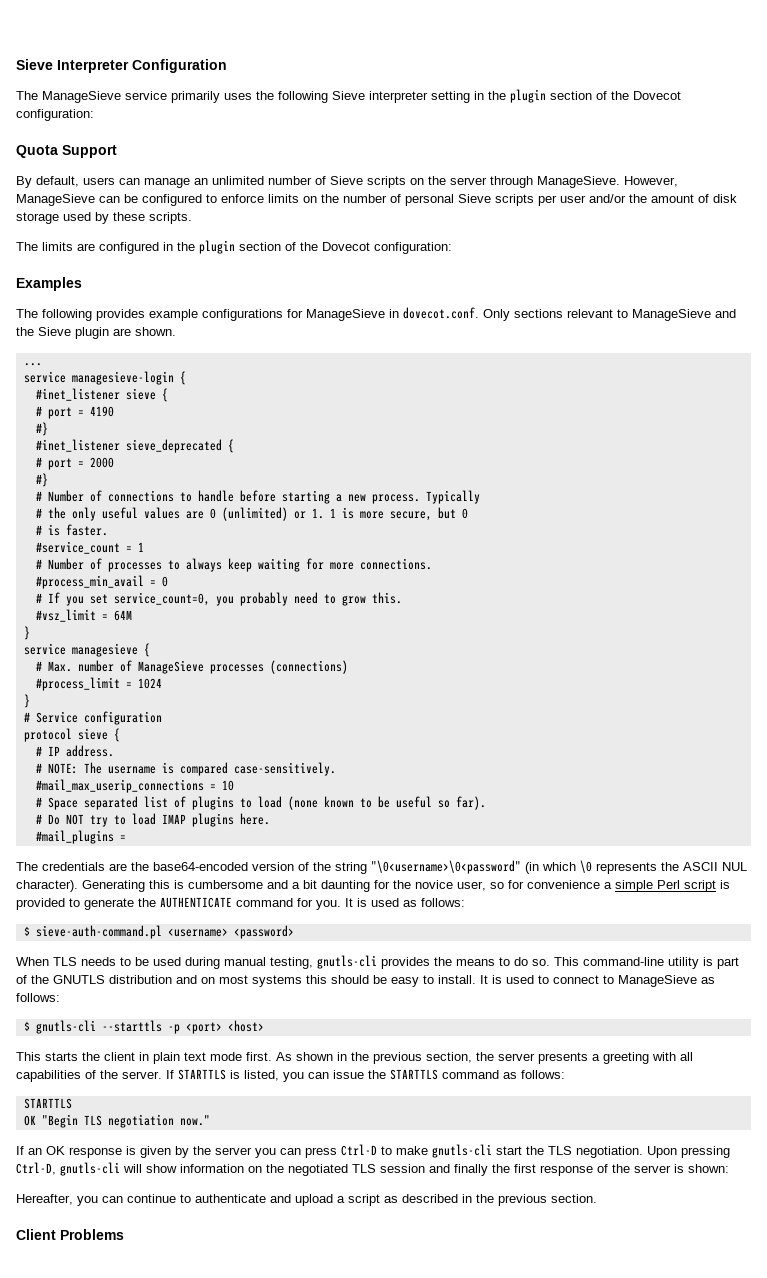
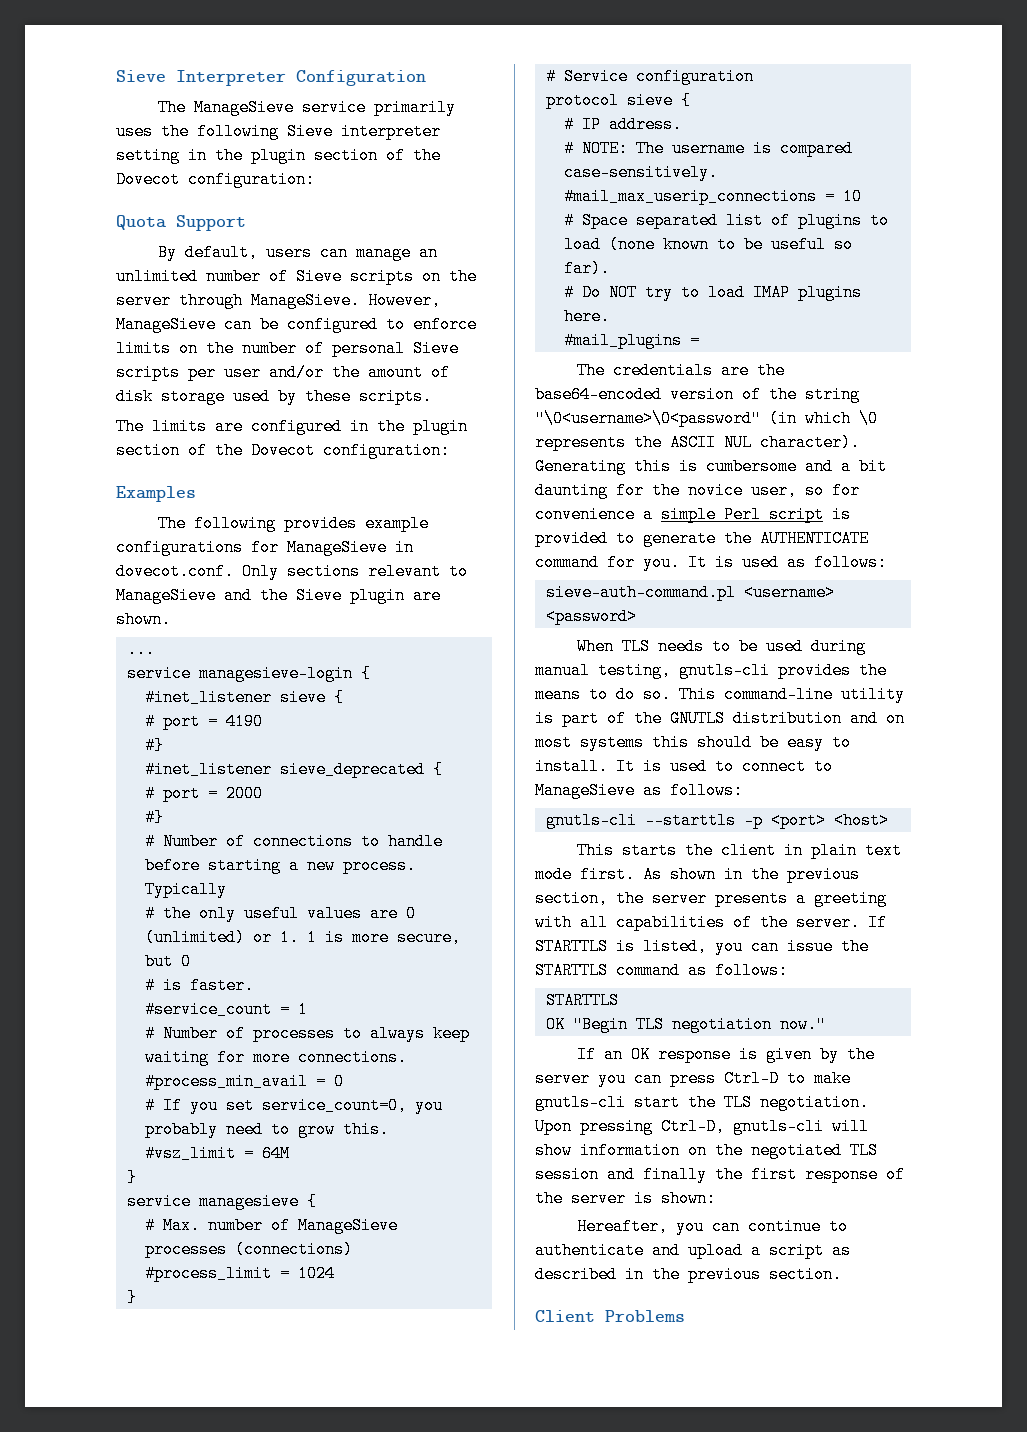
[23,926,30,936] $ -> (887, 562) none
[23,1021,30,1031] $ -> (743, 790) none

